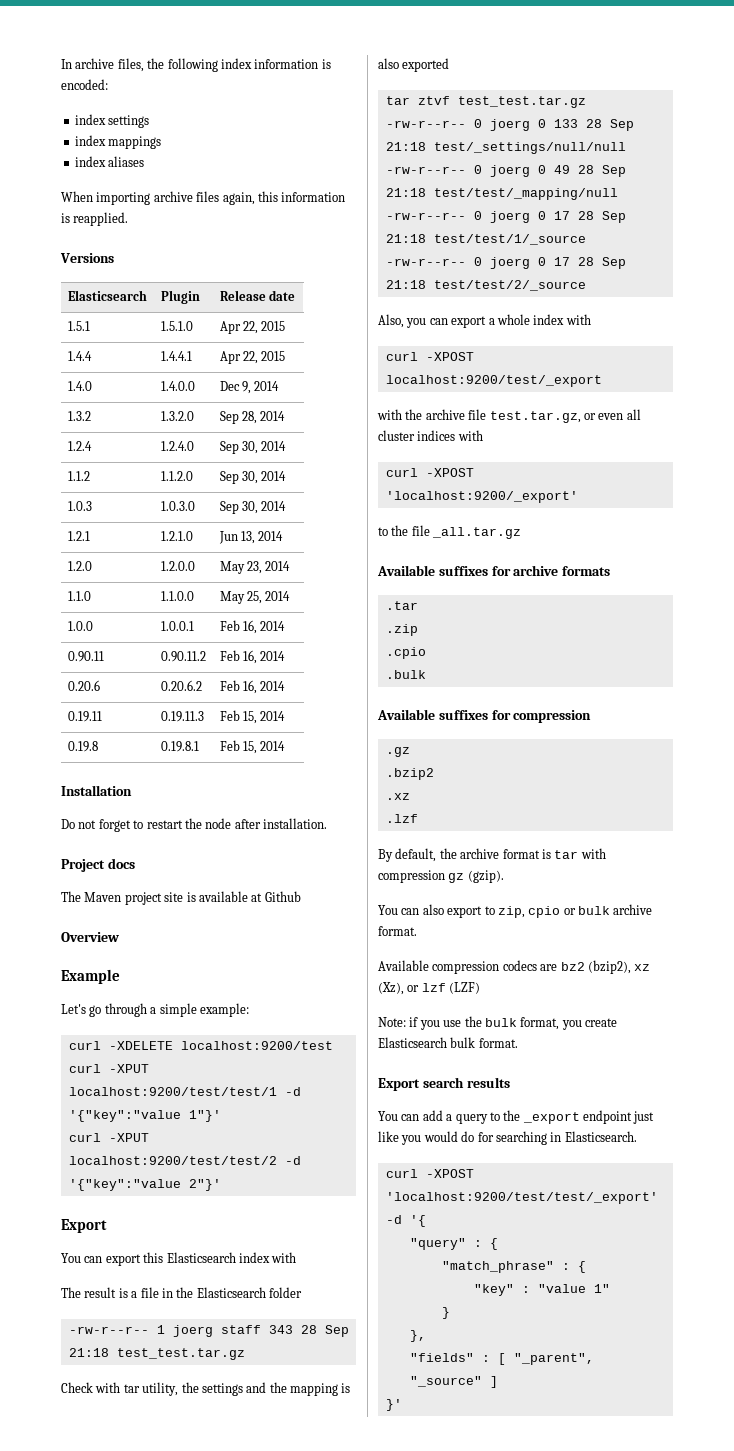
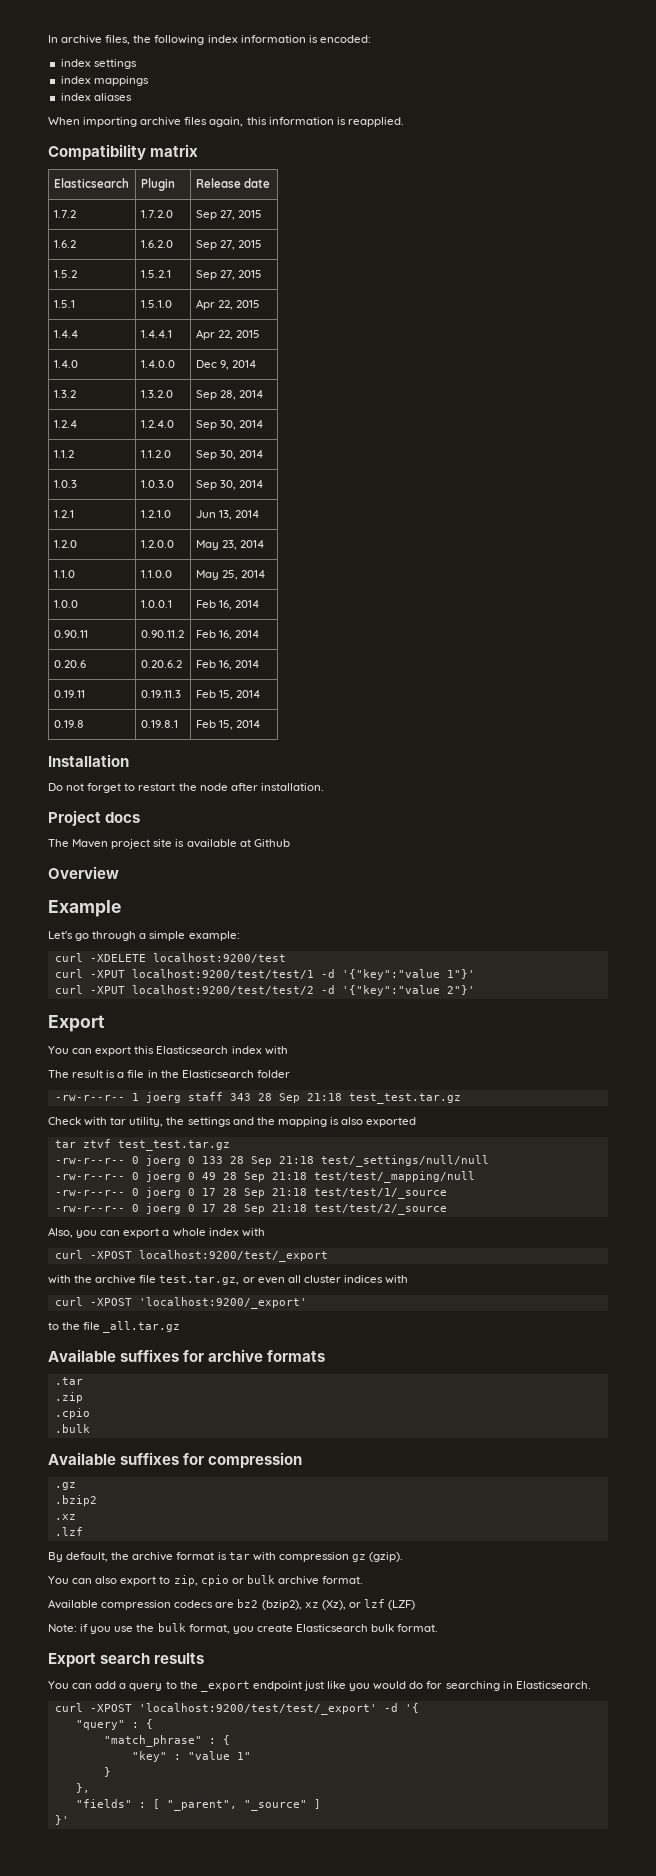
[60,253,114,263] Versions -> [48,144,199,160] Compatibility matrix
(295, 295) none -> [53,210,76,218] [140,210,173,218] [195,210,262,220] [53,240,76,248] [140,240,173,248] [195,240,262,250] [53,270,77,278] [140,270,171,278] [195,270,262,280] // 1.7.2 | 1.7.2.0 | Sep 27, 2015 // 1.6.2 | 1.6.2.0 | Sep 27, 2015 // 1.5.2 | 1.5.2.1 | Sep 27, 2015

